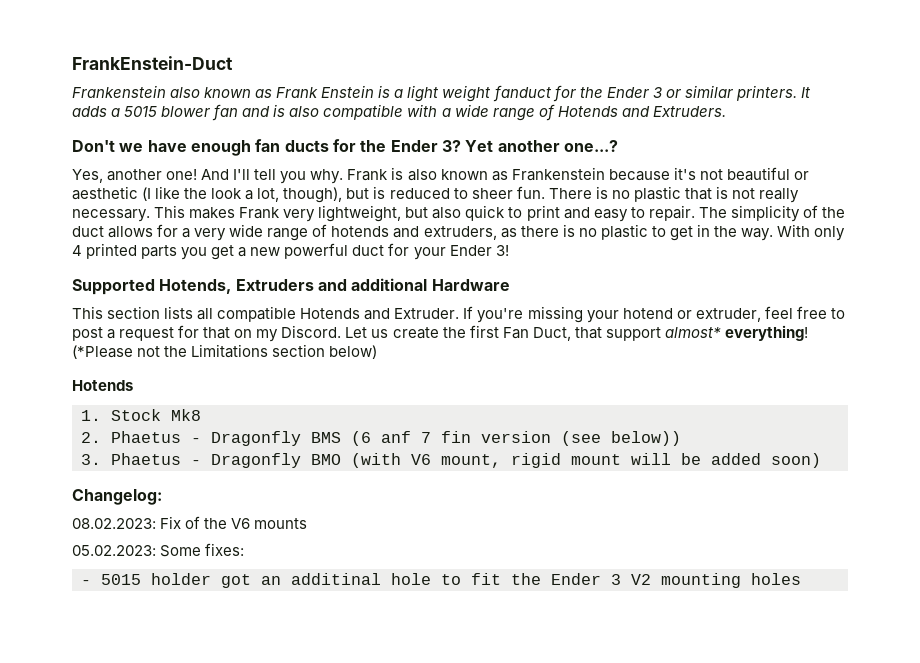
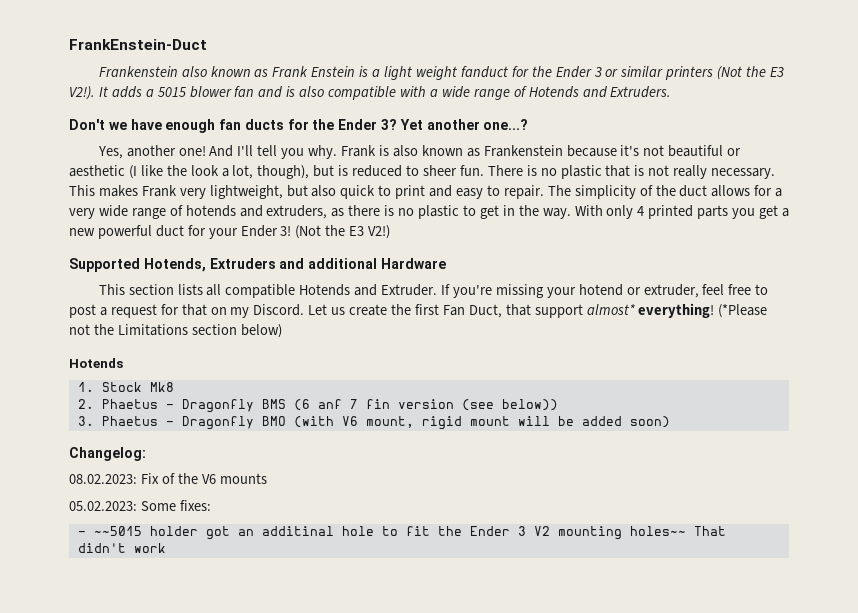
[735,85,797,101] printers. -> [665,66,785,80] [69,86,95,100] printers (Not the E3 V2!).
(509, 250) none -> [295,225,391,239] (Not the E3 V2!)
[101,574,141,585] 5015 -> [93,526,142,536] ~~5015
[751,573,801,585] holes -> [629,526,726,536] [77,543,166,553] holes~~ That didn't work

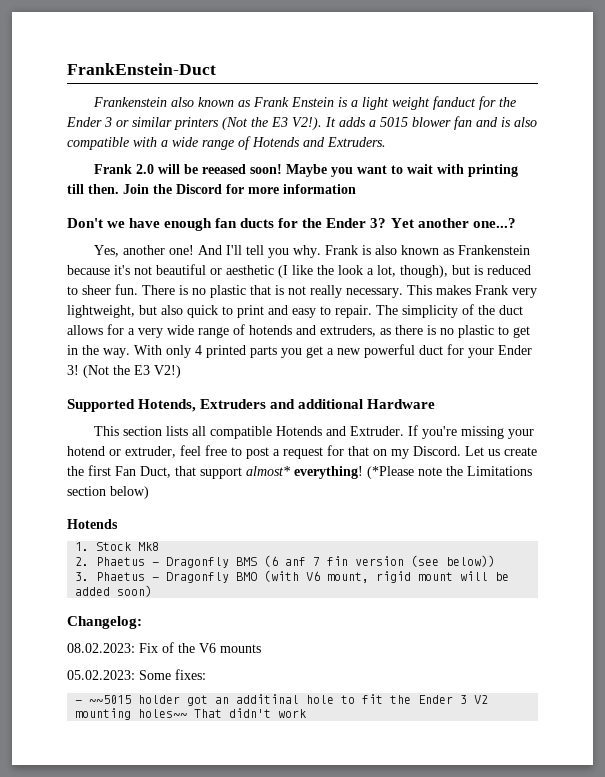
(672, 92) none -> [94,164,519,177] [67,184,356,194] // Frank 2.0 will be reeased soon! Maybe you want to wait with printing till then. Join the Discord for more information
[69,324,90,335] not -> [418,467,442,476] note

